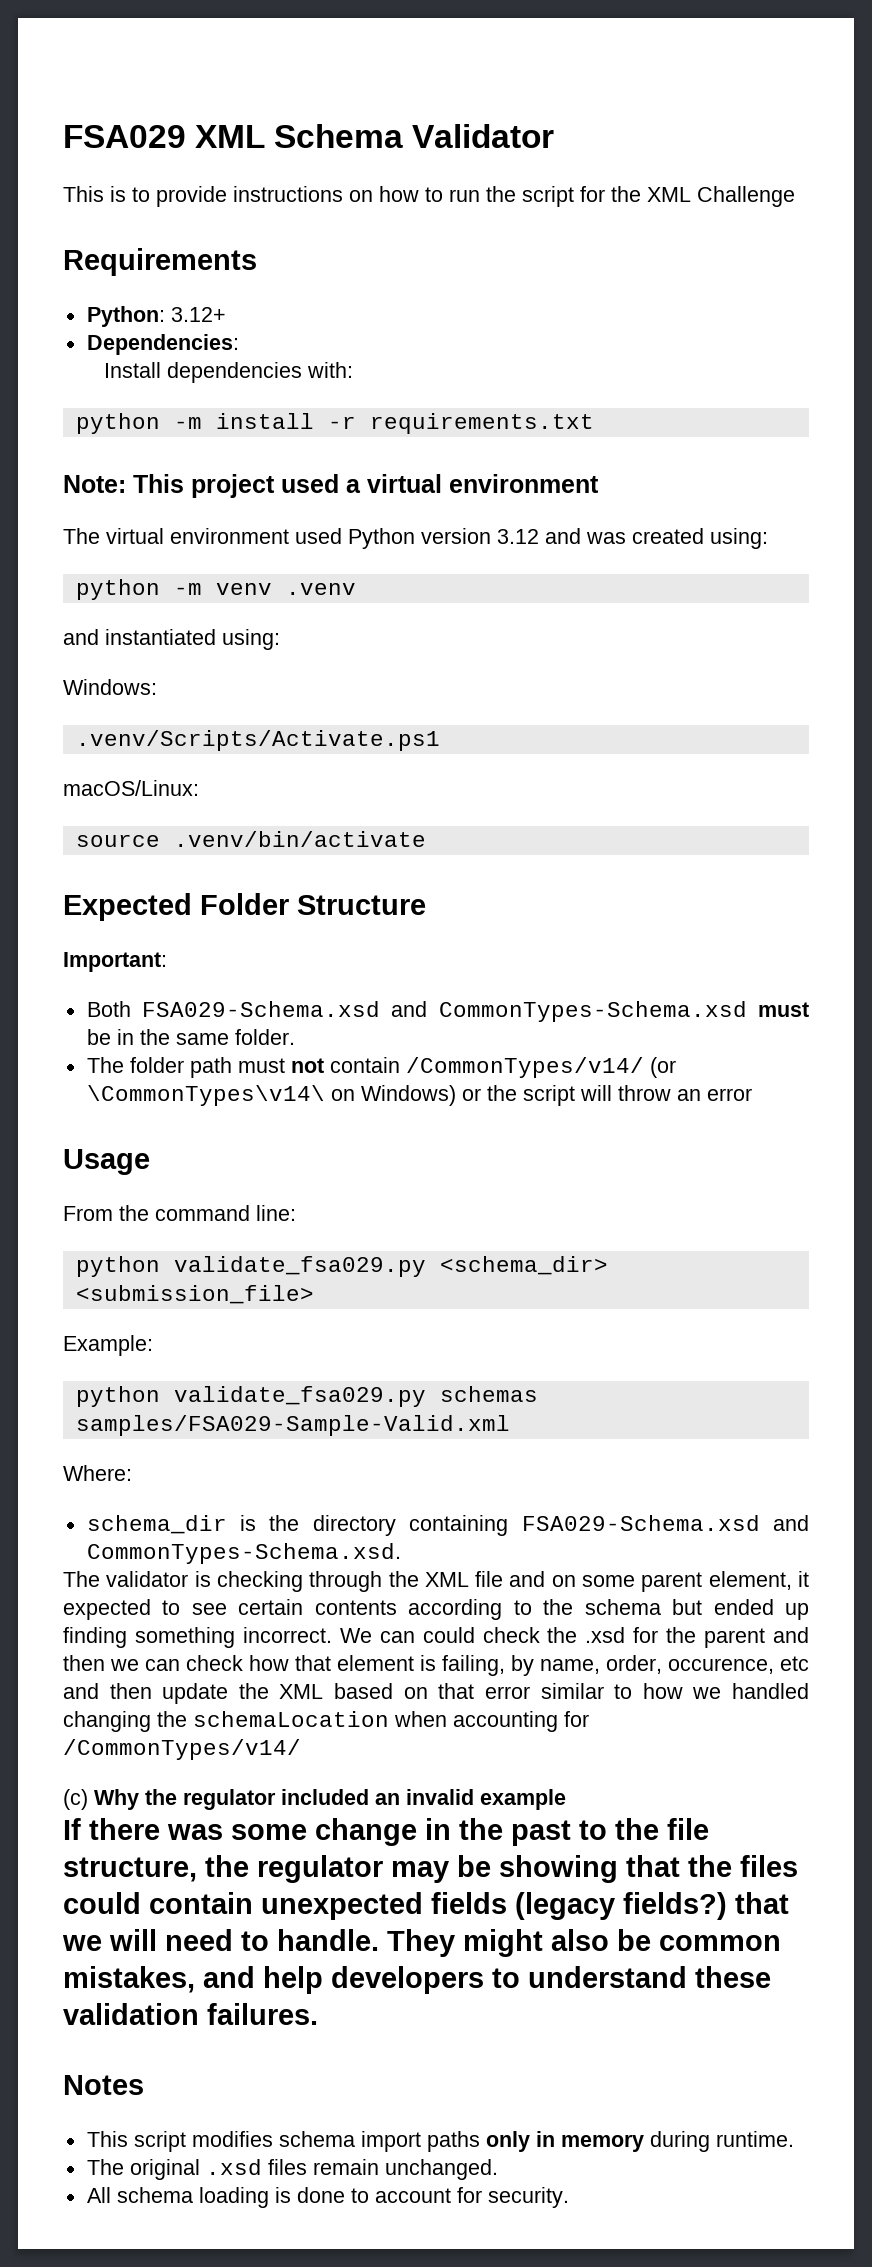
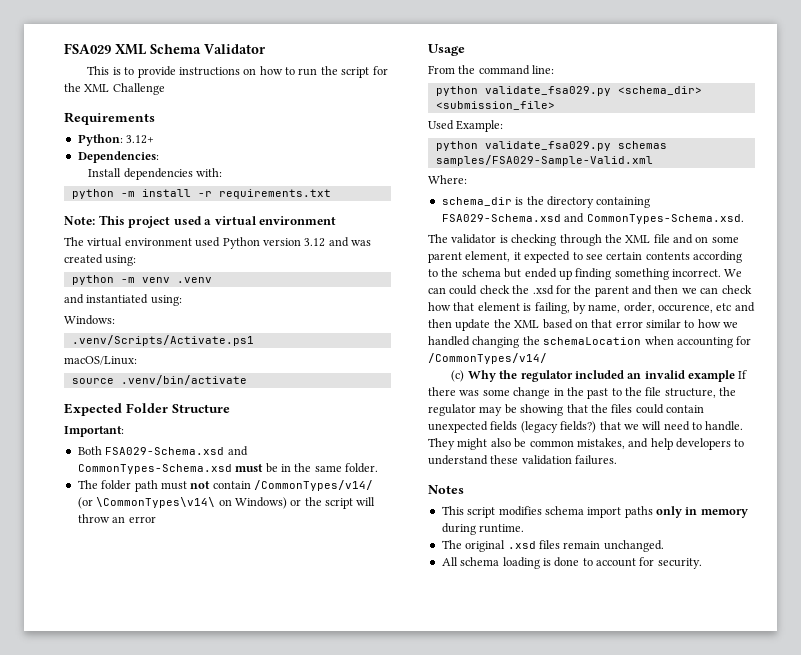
(314, 1294) none -> [428,120,454,130] Used
(566, 1799) // -> (736, 376) none

